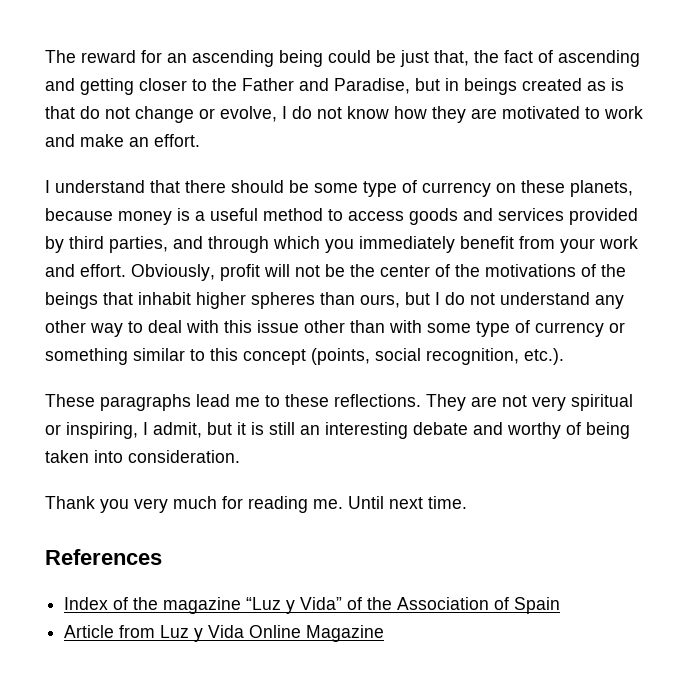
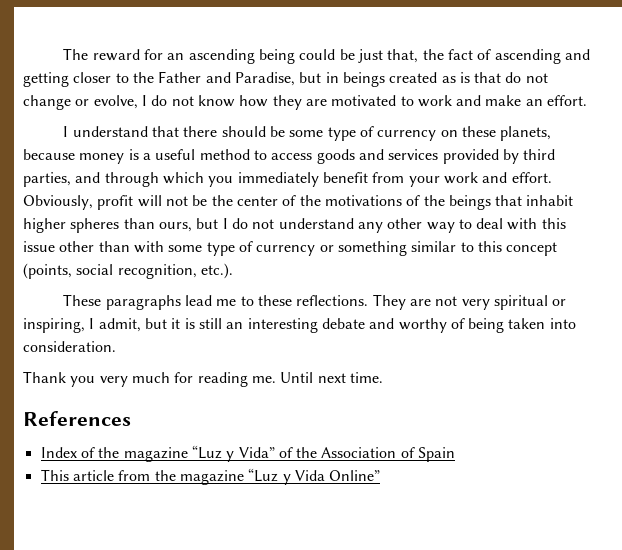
[64,625,385,642] Article from Luz y Vida Online Magazine -> [40,468,381,485] This article from the magazine “Luz y Vida Online”

